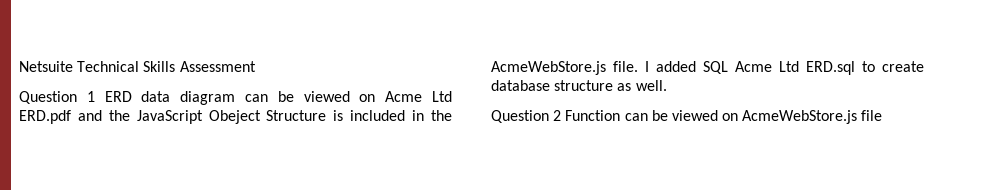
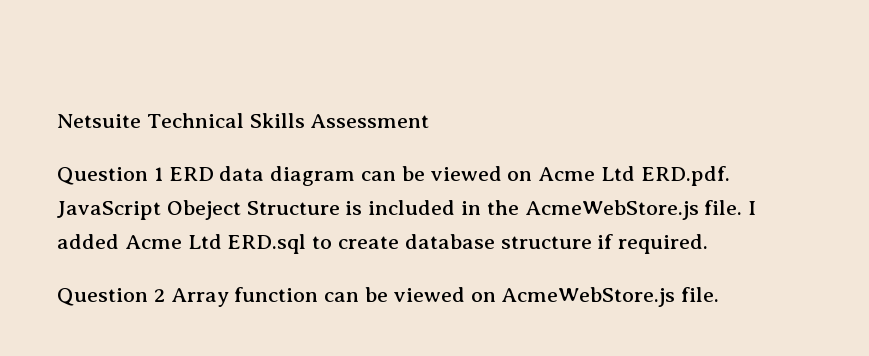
[19,110,130,124] ERD.pdf and the -> [640,166,730,186] ERD.pdf.
[703,61,728,74] SQL -> (119, 241) none
[617,80,667,91] as well. -> [597,234,709,254] if required.
[565,110,621,121] Function -> [170,287,319,307] Array function
[861,110,883,121] file -> [681,287,720,302] file.

